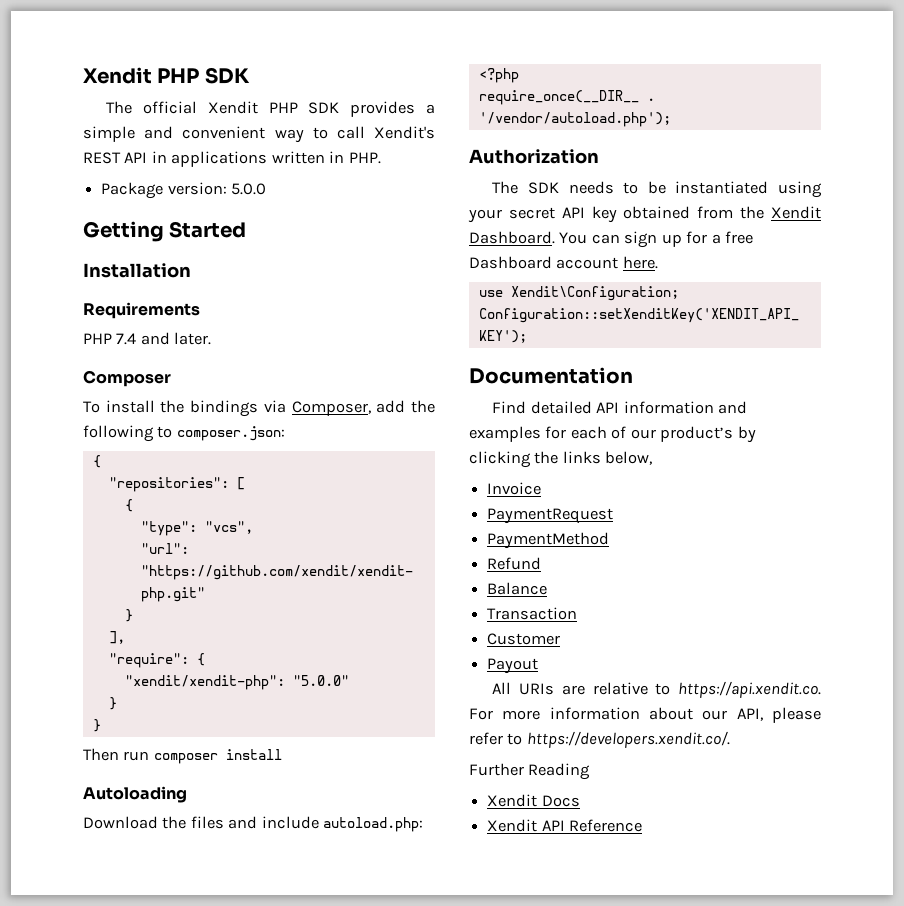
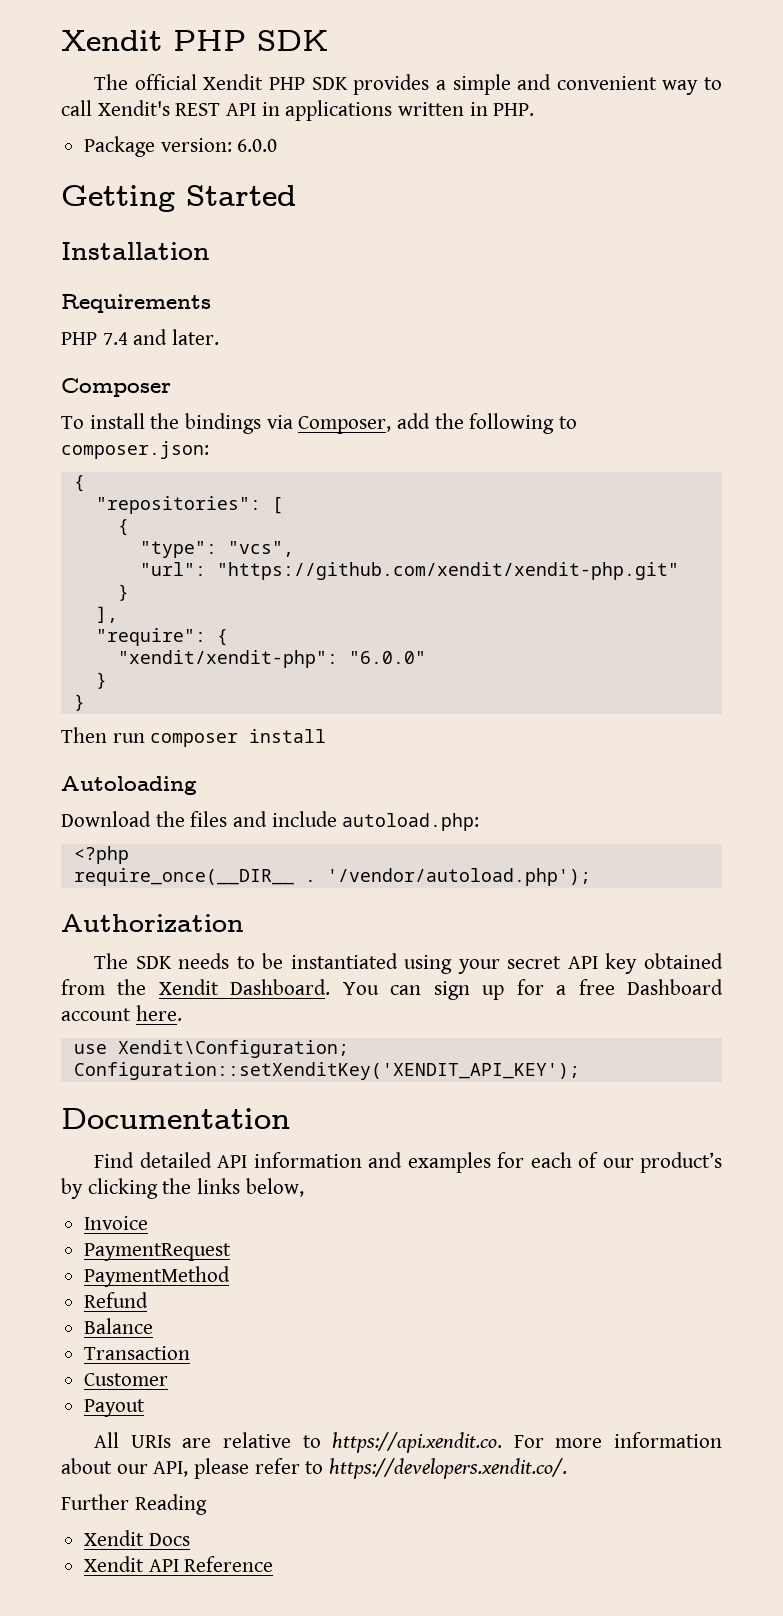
[231,183,267,195] 5.0.0 -> [237,139,278,152] 6.0.0
[292,675,349,686] "5.0.0" -> [348,651,426,664] "6.0.0"

